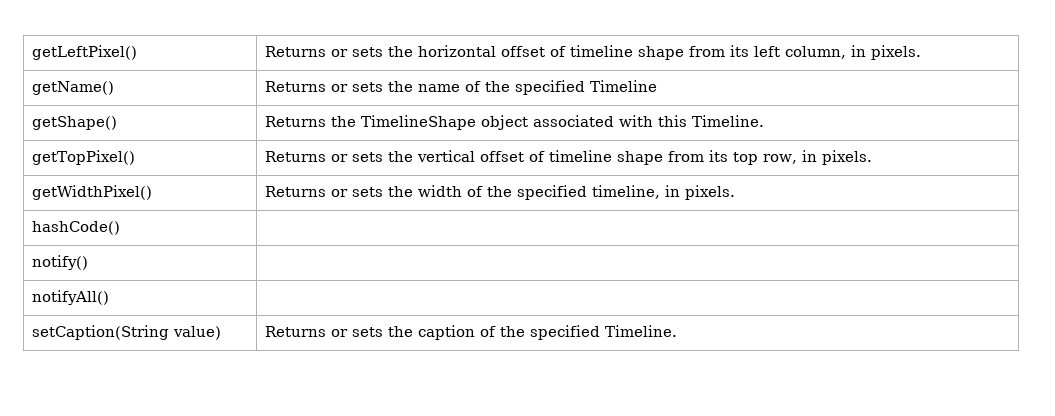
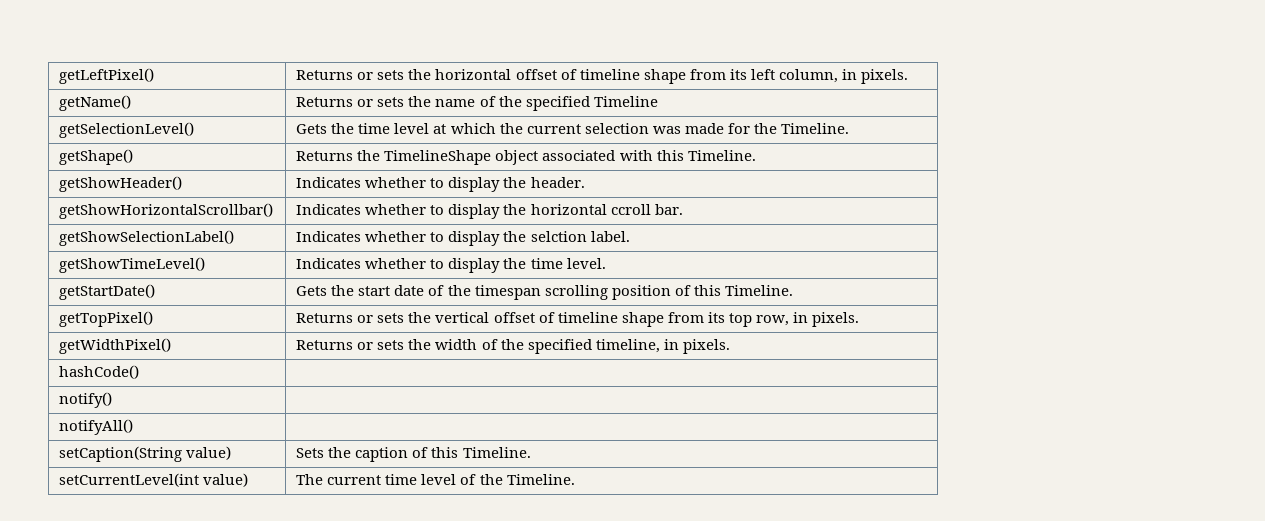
(657, 86) none -> [59,122,195,138] [296,123,849,134] // getSelectionLevel() | Gets the time level at which the current selection was made for the Timeline.
(764, 121) none -> [59,176,183,192] [296,177,585,192] [59,203,274,219] [296,204,683,219] [59,230,235,246] [296,231,630,246] [59,257,206,273] [296,258,606,273] [59,284,156,300] [296,285,793,300] // getShowHeader() | Indicates whether to display the header. // getShowHorizontalScrollbar() | Indicates whether to display the horizontal ccroll bar. // getShowSelectionLabel() | Indicates whether to display the selction label. // getShowTimeLevel() | Indicates whether to display the time level. // getStartDate() | Gets the start date of the timespan scrolling position of this Timeline.
[264,325,600,340] Returns or sets the caption of the specified -> [296,447,531,462] [59,473,249,487] [296,474,503,485] Sets the caption of this Timeline. // setCurrentLevel(int value) | The current time level of the

